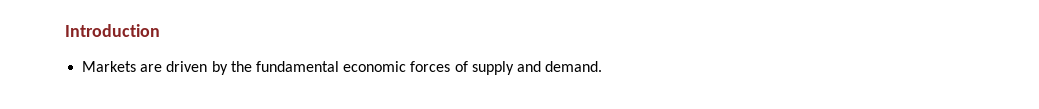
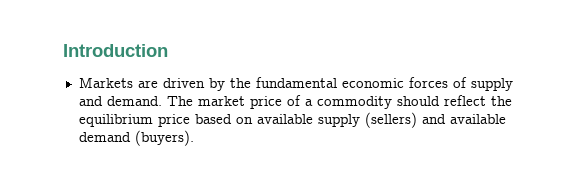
(603, 66) none -> [166,95,512,109] [78,112,506,128] [78,130,194,146] The market price of a commodity should reflect the equilibrium price based on available supply (sellers) and available demand (buyers).

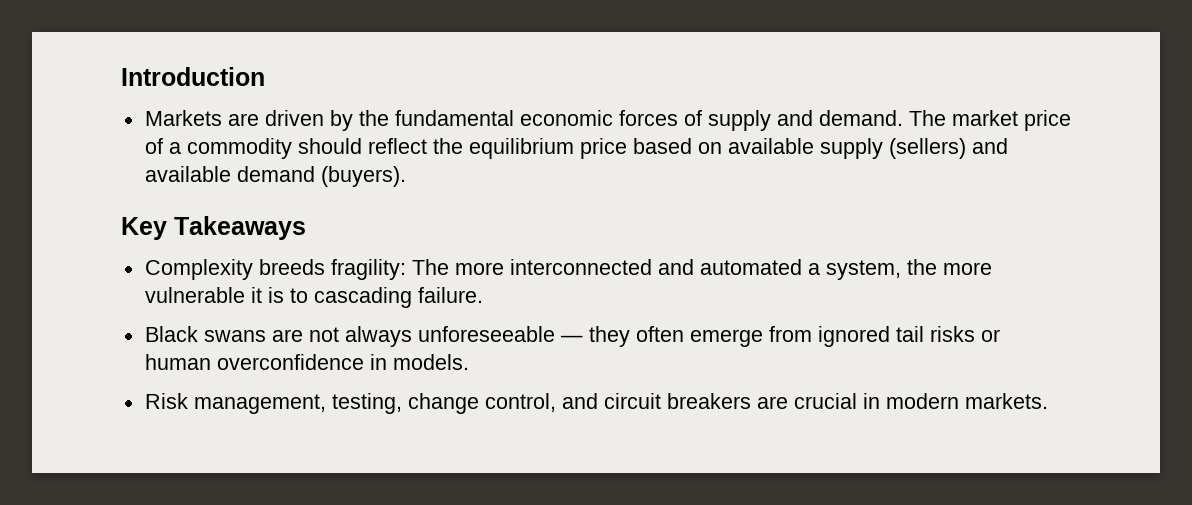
(194, 138) none -> [121,216,306,240] [144,259,992,280] [144,287,483,308] [144,326,1000,347] [144,354,469,370] [144,393,1048,414] // Key Takeaways // Complexity breeds fragility: The more interconnected and automated a system, the more vulnerable it is to cascading failure. // Black swans are not always unforeseeable — they often emerge from ignored tail risks or human overconfidence in models. // Risk management, testing, change control, and circuit breakers are crucial in modern markets.

